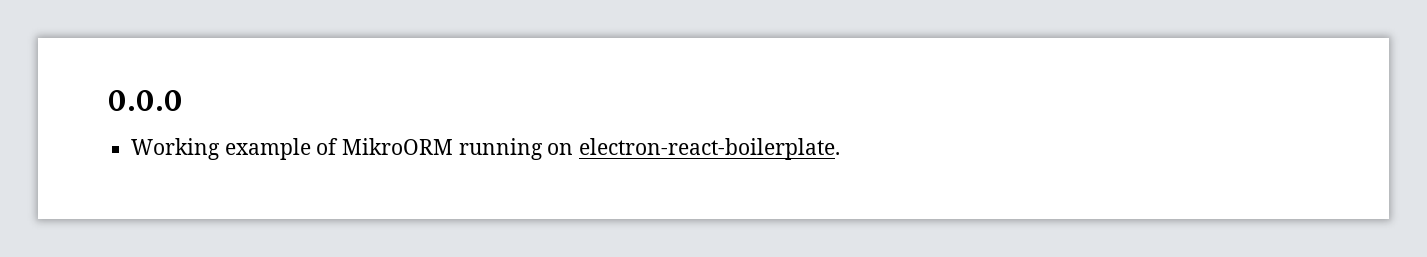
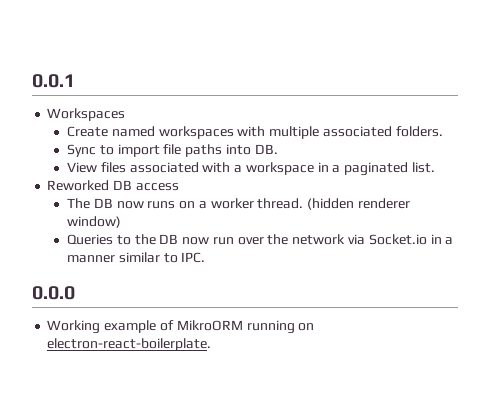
(108, 100) none -> [32,74,75,88] [47,108,126,121] [66,126,443,139] [66,144,278,157] [66,162,436,176] [47,180,179,191] [66,198,411,210] [66,216,121,228] [66,234,454,245] [66,252,206,263] 0.0.1 // Workspaces // Create named workspaces with multiple associated folders. // Sync to import file paths into DB. // View files associated with a workspace in a paginated list. // Reworked DB access // The DB now runs on a worker thread. (hidden renderer window) // Queries to the DB now run over the network via Socket.io in a manner similar to IPC. //

